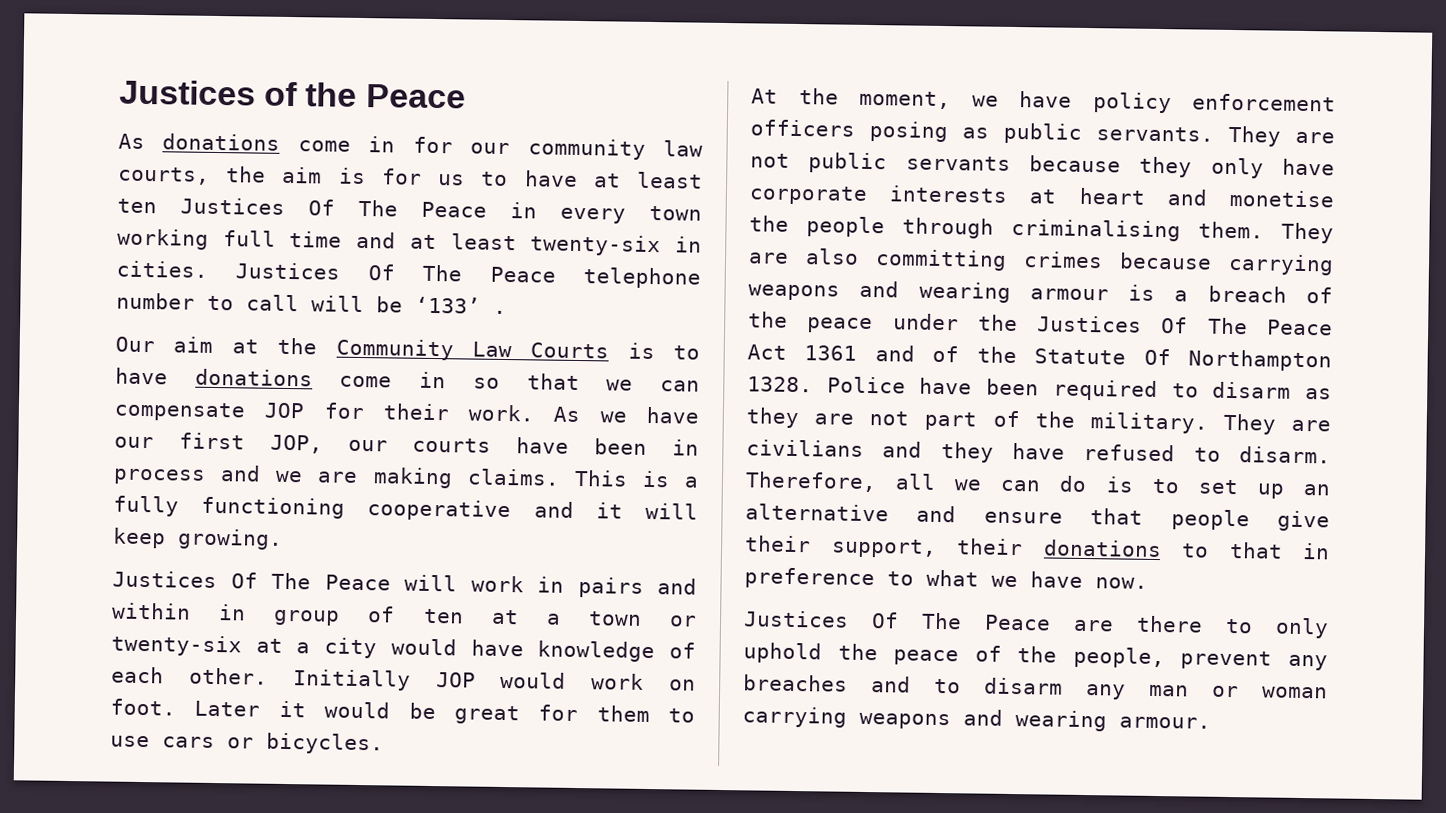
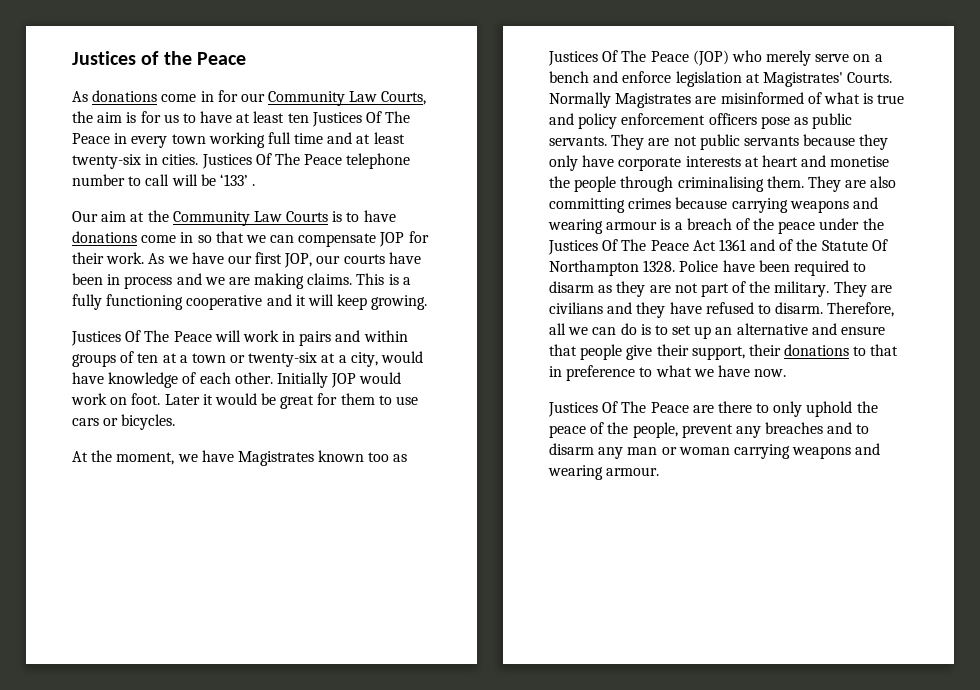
[527,138,704,160] [118,166,210,185] community law courts, -> [268,91,427,106] Community Law Courts,
[219,604,341,626] in group -> [72,354,116,367] groups
[324,637,378,659] city -> [350,352,378,367] city,
(1072, 99) none -> [237,450,408,466] [548,50,883,66] [549,71,893,87] [549,92,905,108] [549,113,574,125] Magistrates known too as Justices Of The Peace (JOP) who merely serve on a bench and enforce legislation at Magistrates' Courts. Normally Magistrates are misinformed of what is true and
[869,120,948,143] posing -> [760,116,790,129] pose

